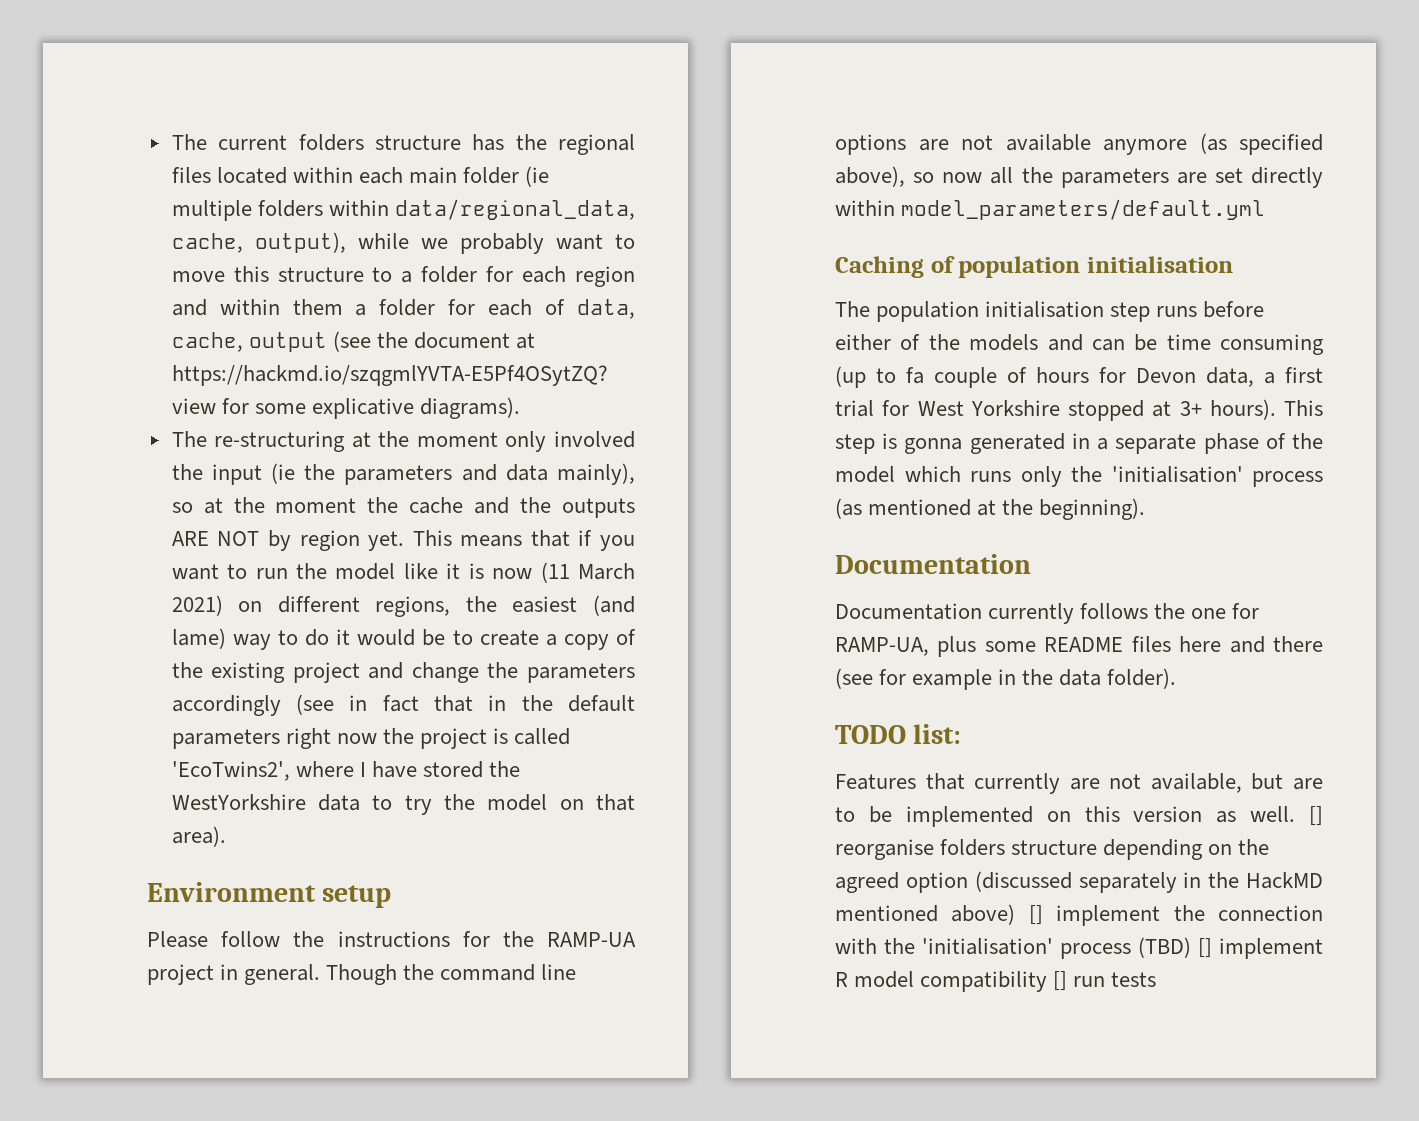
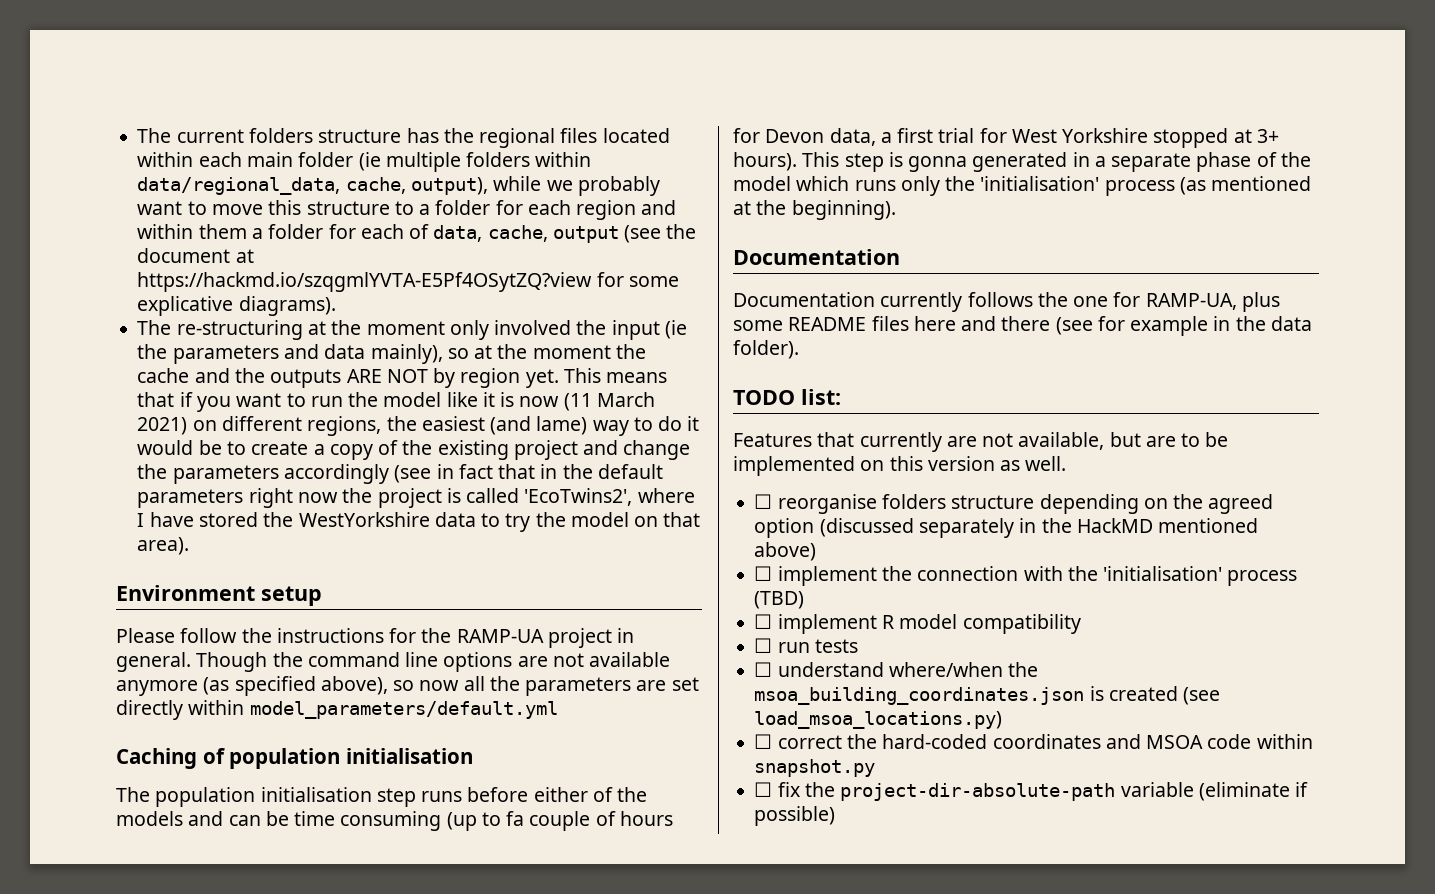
[1309,806,1323,826] [] -> [754,494,773,509] // ☐
[1028,905,1043,925] [] -> [754,566,773,581] // ☐
[1198,938,1212,958] [] -> [754,614,773,629] // ☐
[1053,971,1068,991] [] -> [754,638,773,653] // ☐
(1157, 979) none -> [754,662,1039,677] [754,686,1221,705] [754,711,1003,729] [754,734,1313,749] [754,759,876,777] [754,782,1309,801] [754,806,836,826] // ☐ understand where/when the msoa_building_coordinates.json is created (see load_msoa_locations.py) // ☐ correct the hard-coded coordinates and MSOA code within snapshot.py // ☐ fix the project-dir-absolute-path variable (eliminate if possible)

